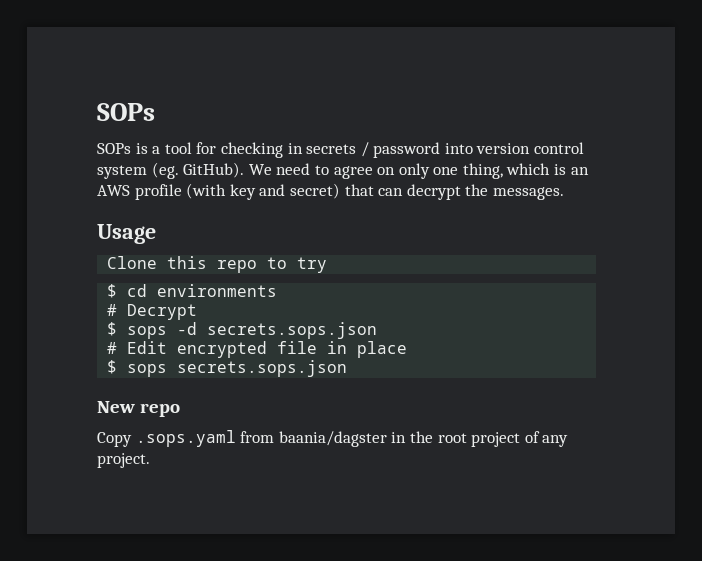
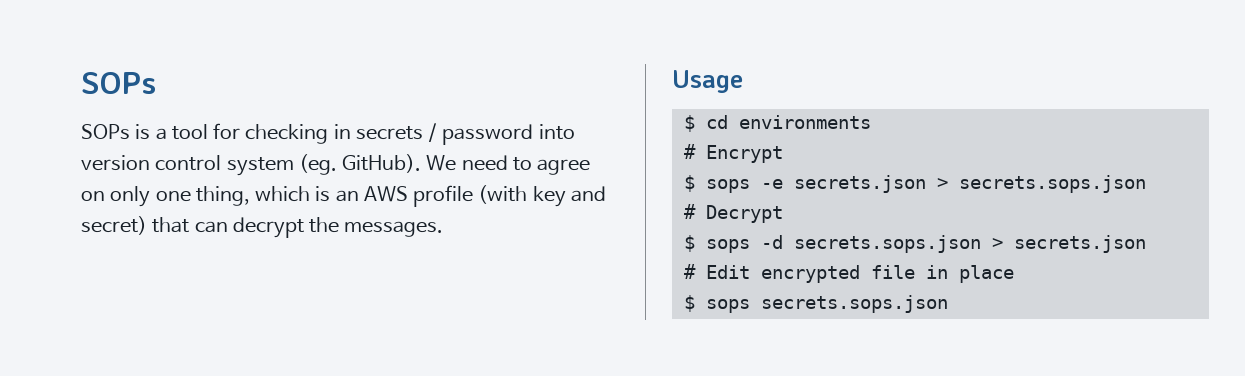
[107,256,328,273] [107,284,278,298] Clone this repo to try // $ cd environments -> [683,115,871,132] [683,144,783,163] [683,175,1146,193] $ cd environments // # Encrypt // $ sops -e secrets.json > secrets.sops.json
(378, 330) none -> [991,235,1146,253] > secrets.json
[97,401,181,417] [97,430,569,447] [97,453,150,468] // New repo // Copy .sops.yaml from baania/dagster in the root project of any project. -> (948, 304) none

